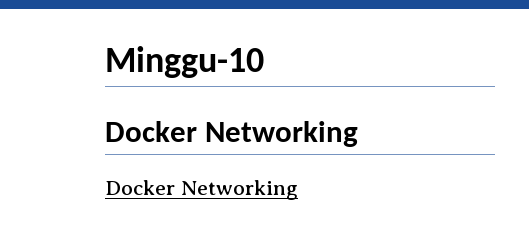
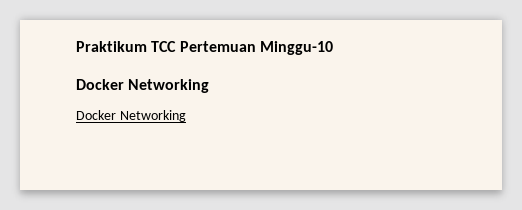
(105, 62) none -> [76,41,256,52] Praktikum TCC Pertemuan

